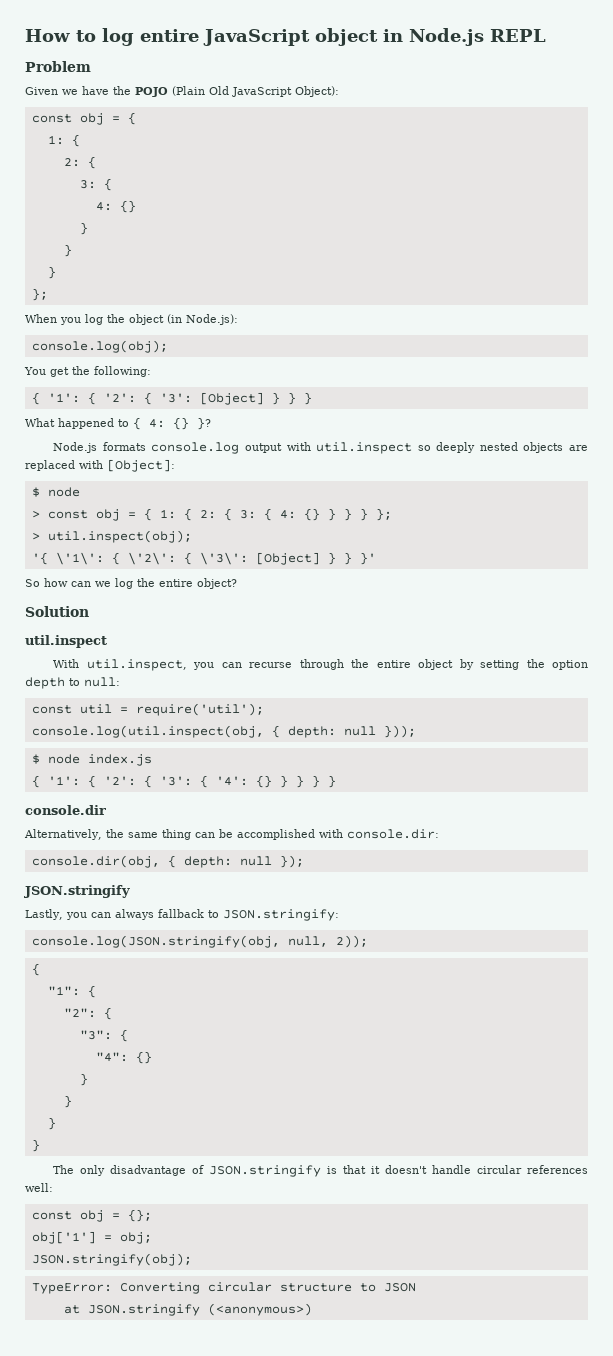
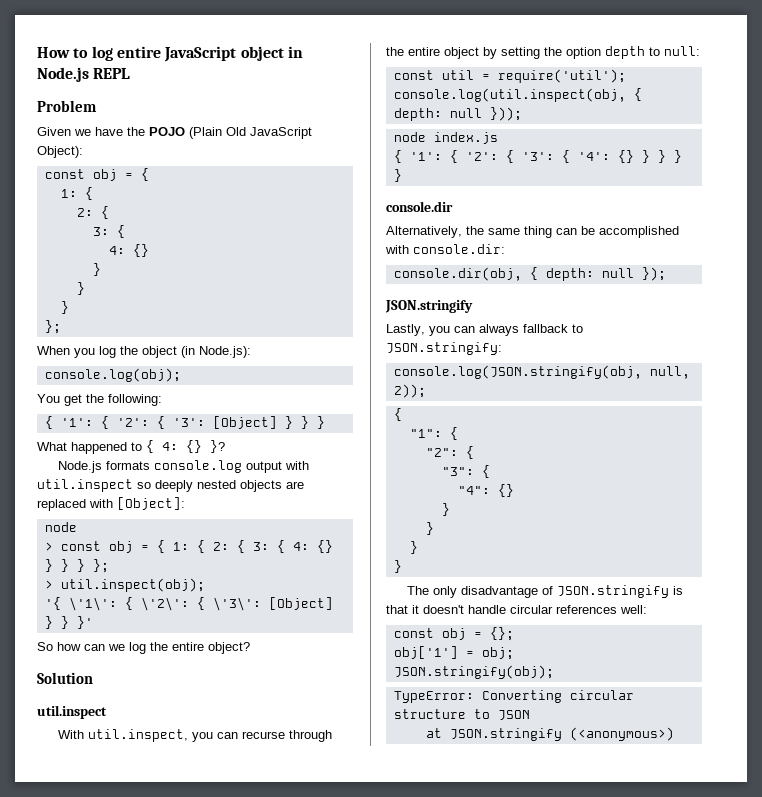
[31,487,40,497] $ -> (185, 503) none
[31,754,40,764] $ -> (522, 114) none

